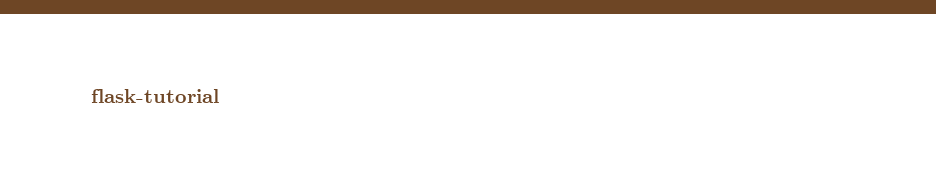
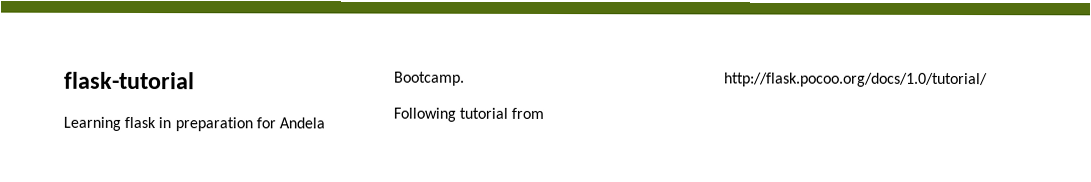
(219, 96) none -> [63,116,325,132] [394,71,465,86] [393,107,545,122] [724,72,988,88] // Learning flask in preparation for Andela Bootcamp. // Following tutorial from http://flask.pocoo.org/docs/1.0/tutorial/

